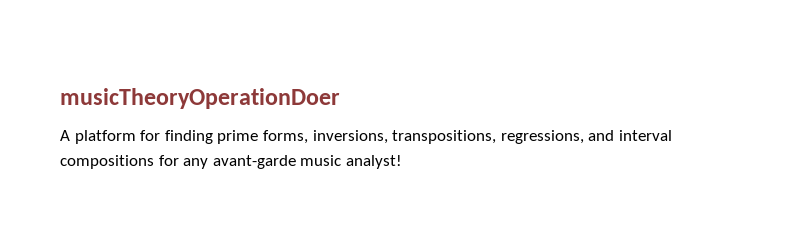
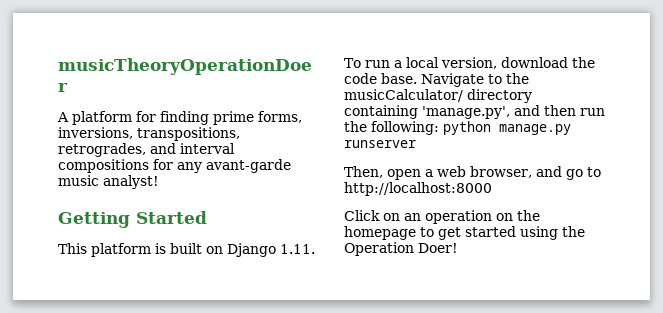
[500,130,584,144] regressions, -> [58,143,146,157] retrogrades,
(402, 162) none -> [58,211,207,228] [58,243,315,257] [344,57,595,69] [344,73,529,87] [344,89,532,103] [344,105,605,119] [344,121,571,135] [344,140,416,148] [344,166,601,180] [344,182,492,196] [344,210,540,224] [344,226,585,240] [344,242,458,256] // Getting Started // This platform is built on Django 1.11. To run a local version, download the code base. Navigate to the musicCalculator/ directory containing 'manage.py', and then run the following: python manage.py runserver // Then, open a web browser, and go to http://localhost:8000 // Click on an operation on the homepage to get started using the Operation Doer!

